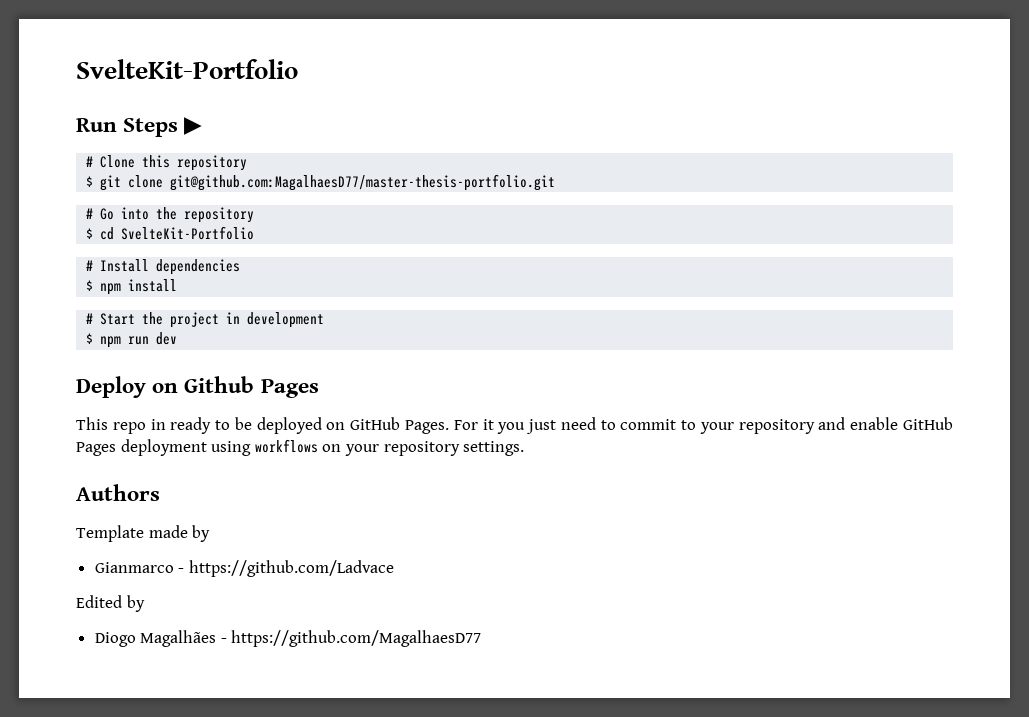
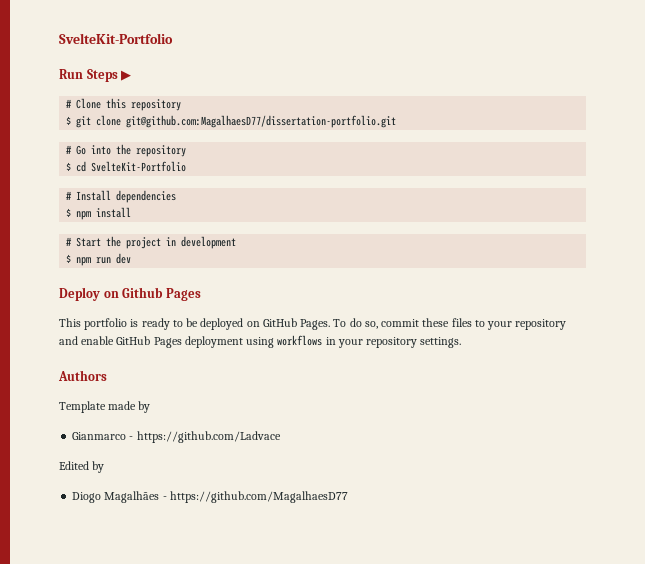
[170,174,556,191] git@github.com:MagalhaesD77/master-thesis-portfolio.git -> [126,115,397,128] git@github.com:MagalhaesD77/dissertation-portfolio.git
[112,419,166,434] repo in -> [84,318,139,330] portfolio is
[453,417,677,434] For it you just need to commit -> [333,318,472,329] To do so, commit these files
[322,444,342,452] on -> [325,337,336,345] in

